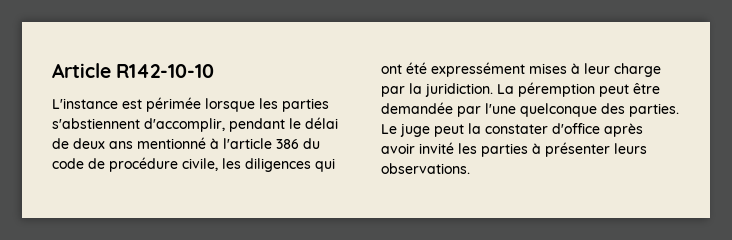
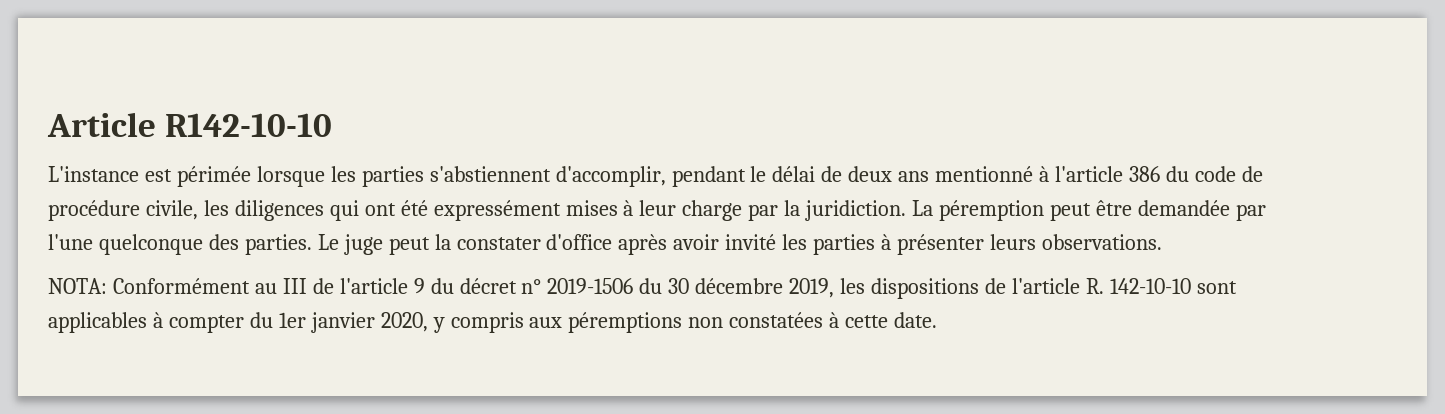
(470, 168) none -> [48,278,1237,299] [48,312,938,333] // NOTA: Conformément au III de l'article 9 du décret n° 2019-1506 du 30 décembre 2019, les dispositions de l'article R. 142-10-10 sont applicables à compter du 1er janvier 2020, y compris aux péremptions non constatées à cette date.

